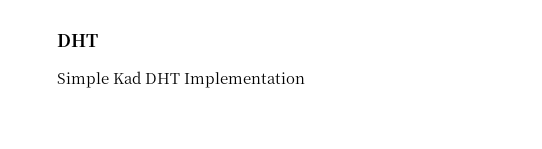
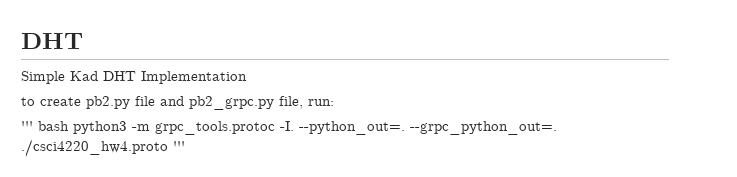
(306, 80) none -> [21,96,334,110] [21,121,557,135] [21,139,185,157] // to create pb2.py file and pb2_grpc.py file, run: // ''' bash python3 -m grpc_tools.protoc -I. --python_out=. --grpc_python_out=. ./csci4220_hw4.proto '''

